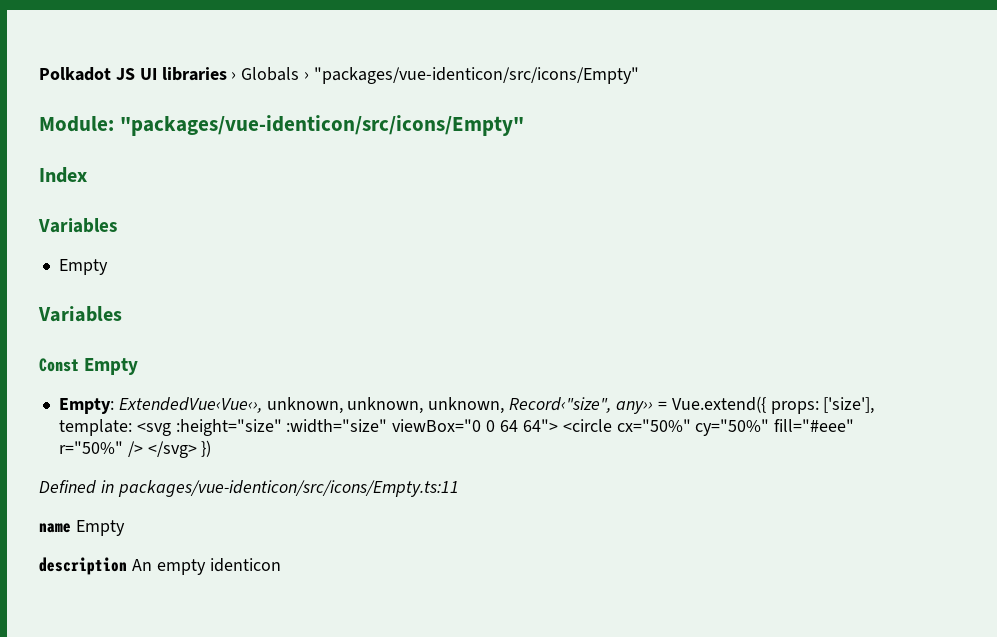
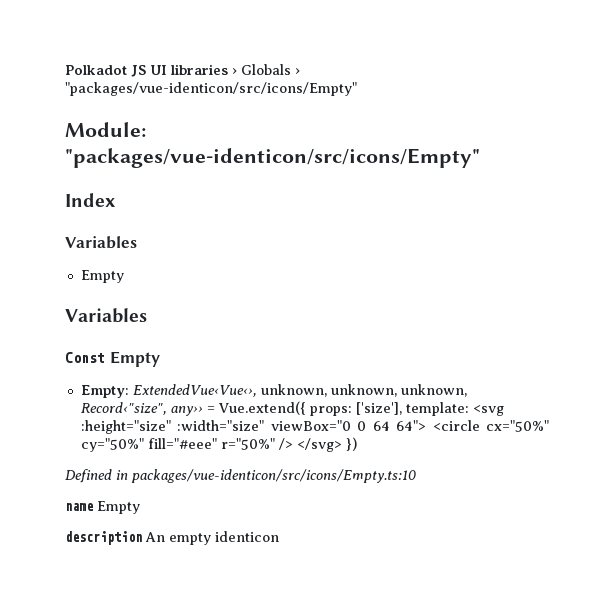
[117,480,459,497] packages/vue-identicon/src/icons/Empty.ts:11 -> [131,469,416,483] packages/vue-identicon/src/icons/Empty.ts:10

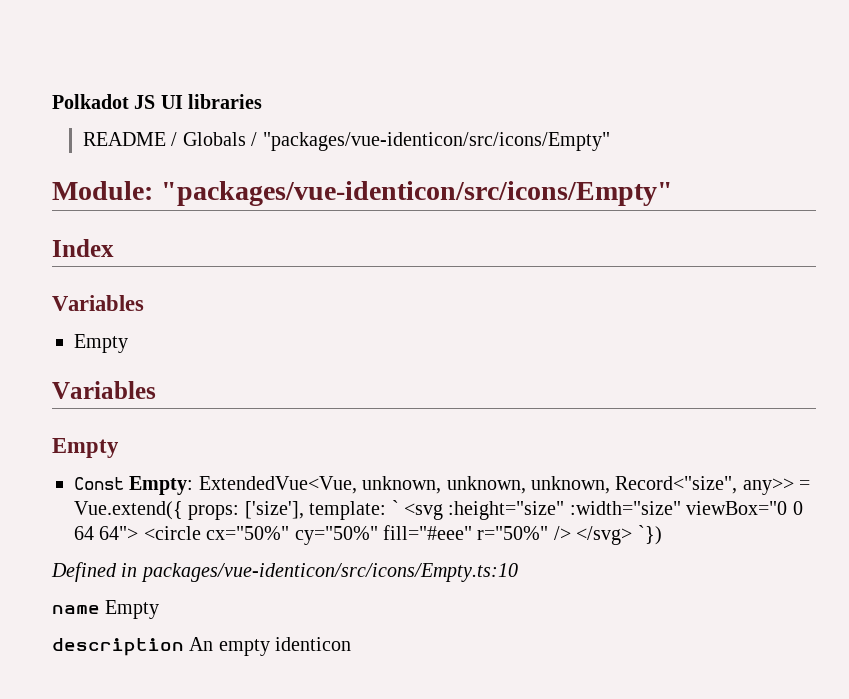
[232,64,300,75] › Globals › -> [83,132,258,146] // README / Globals /
[65,351,160,367] [80,384,257,398] Const Empty // Empty: ExtendedVue‹Vue‹›, -> [52,438,119,458] [74,476,357,495] Empty // Const Empty: ExtendedVue<Vue,
[80,402,203,416] Record‹"size", any›› -> [615,476,794,495] Record<"size", any>>
(469, 409) none -> [391,500,399,515] `
[345,437,357,451] }) -> [637,525,662,545] `})

